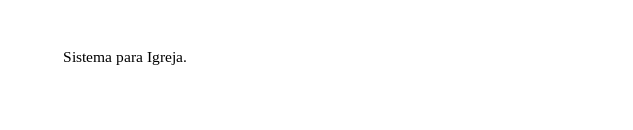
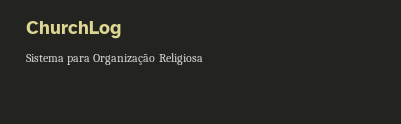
(63, 57) none -> [26,21,121,39] ChurchLog //
[147,52,188,65] Igreja. -> [93,53,203,65] Organização Religiosa

